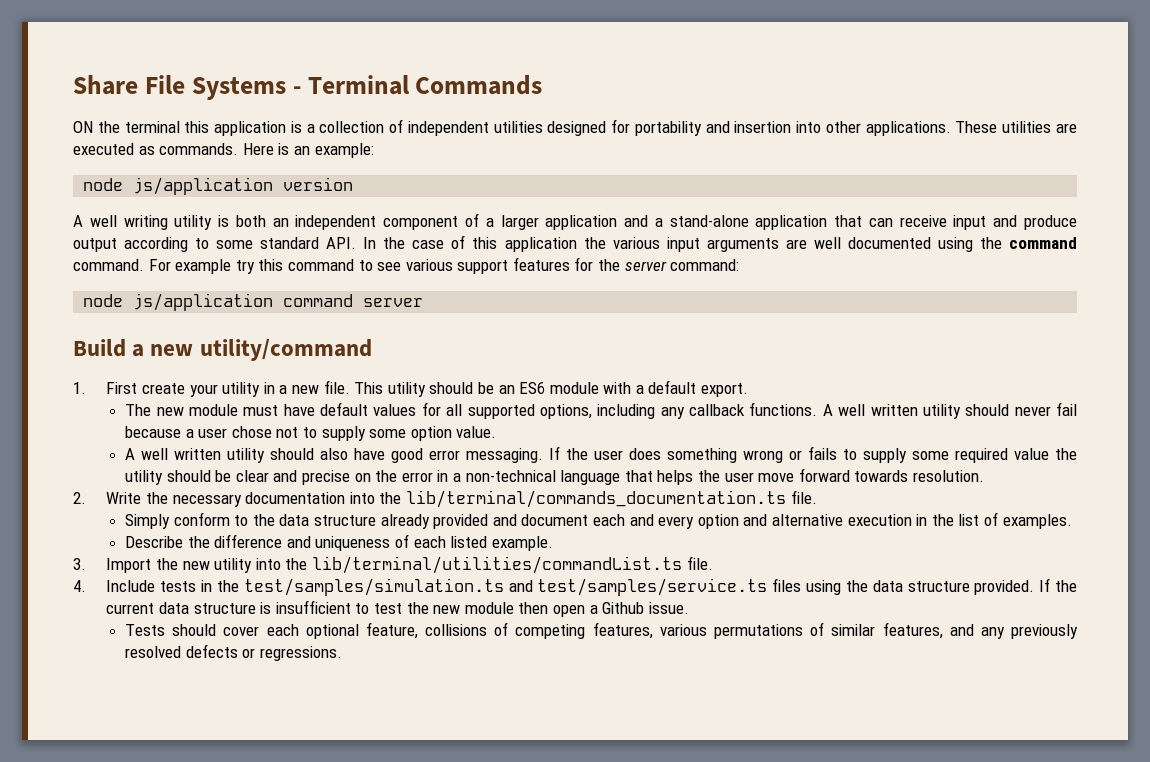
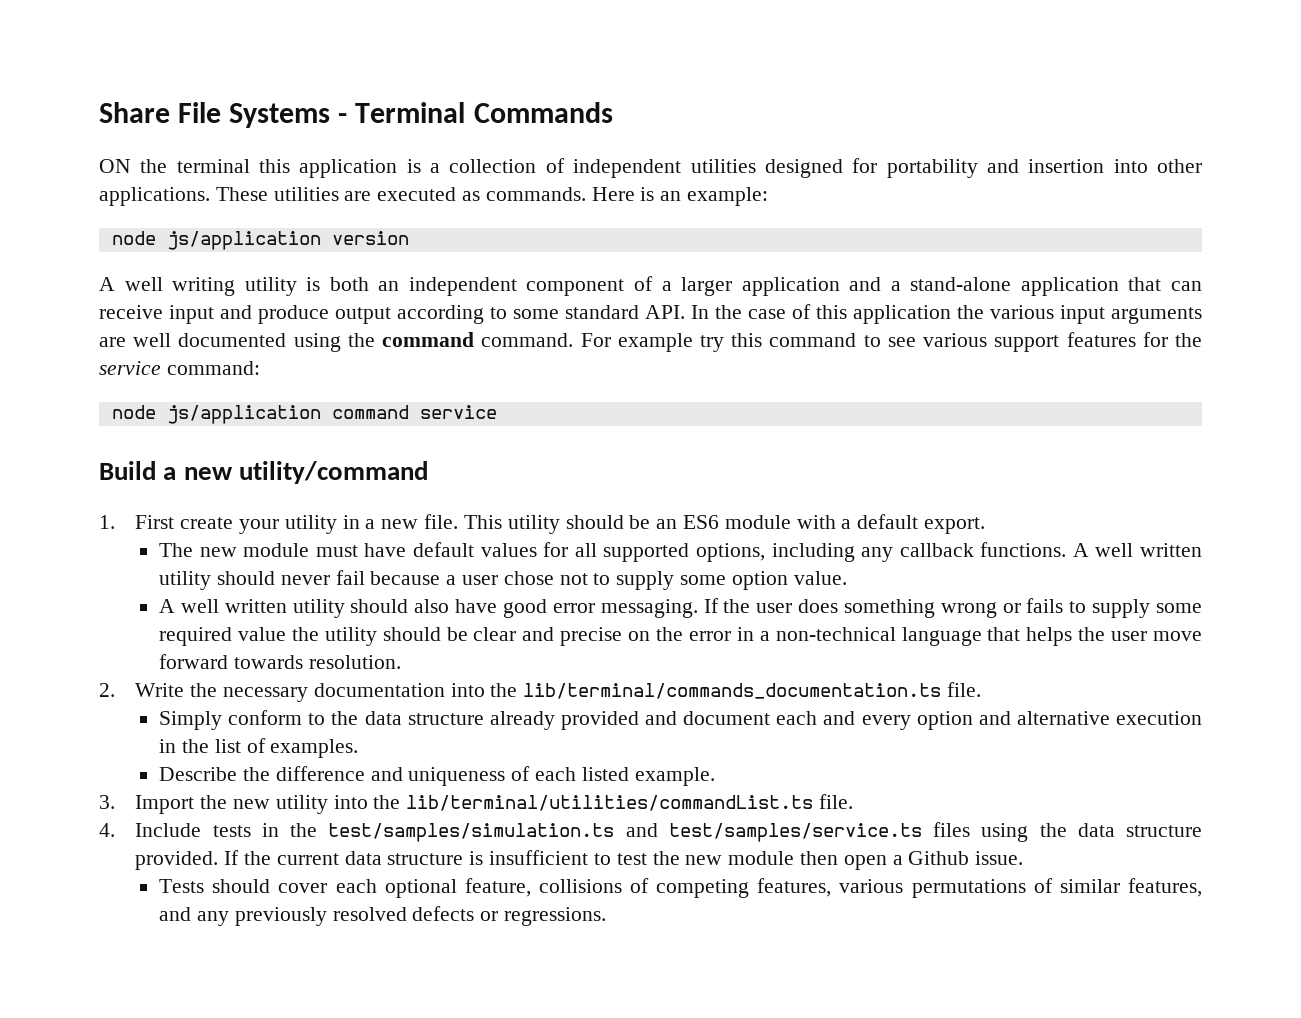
[624,261,667,271] server -> [99,361,161,375] service
[363,298,424,307] server -> [419,405,497,419] service

